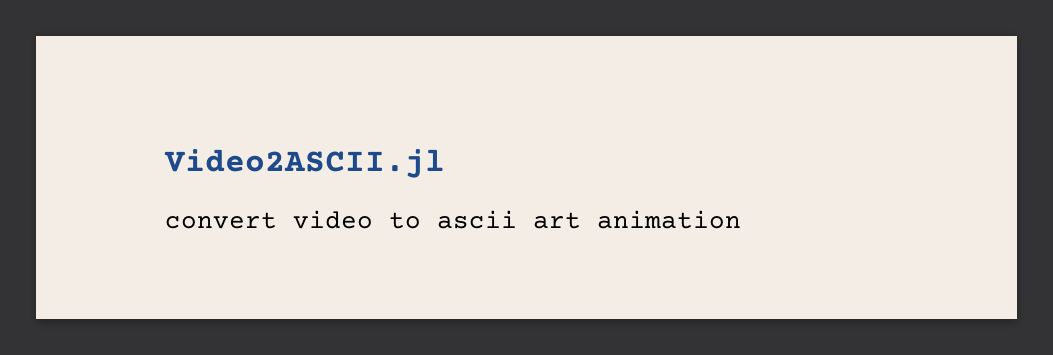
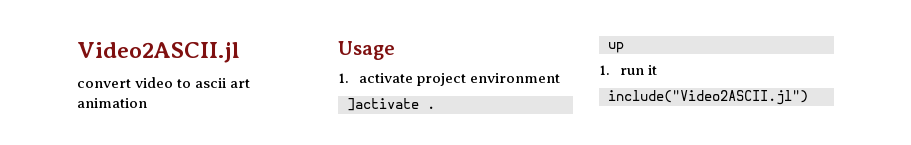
(741, 219) none -> [338,41,395,60] [338,73,560,86] [347,98,435,111] [608,42,624,53] [599,65,657,75] [608,90,808,105] // Usage // 1. activate project environment // ]activate . // up // 1. run it // include("Video2ASCII.jl")

